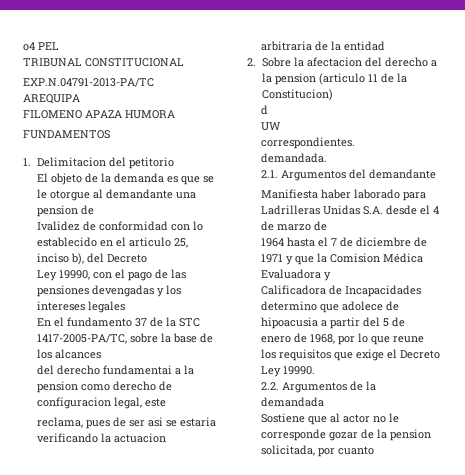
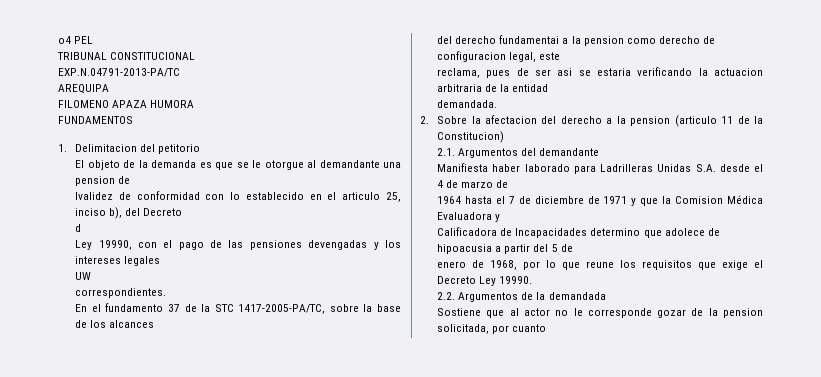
(148, 258) none -> [75,224,82,232] // d
(126, 307) none -> [75,272,92,280] [75,288,167,298] // UW // correspondientes.
(386, 46) none -> [437,100,498,108] // demandada.
[261,105,269,115] [261,122,282,131] [261,137,356,149] [261,153,328,163] // d // UW // correspondientes. // demandada. -> (505, 137) none

